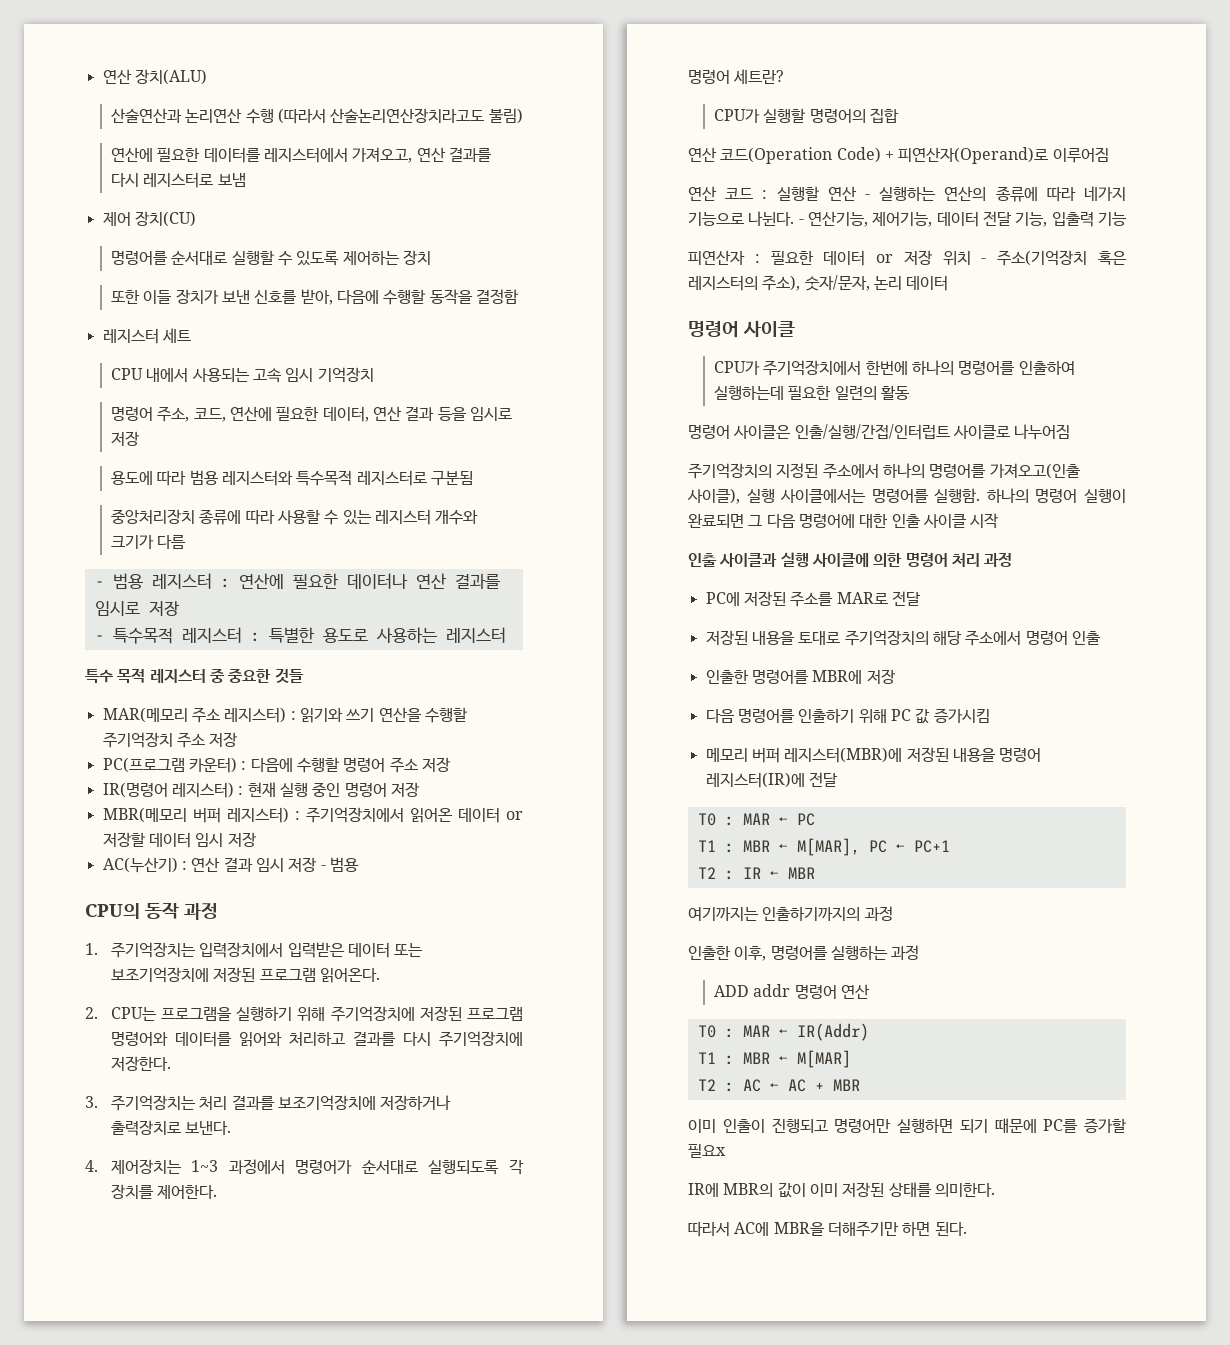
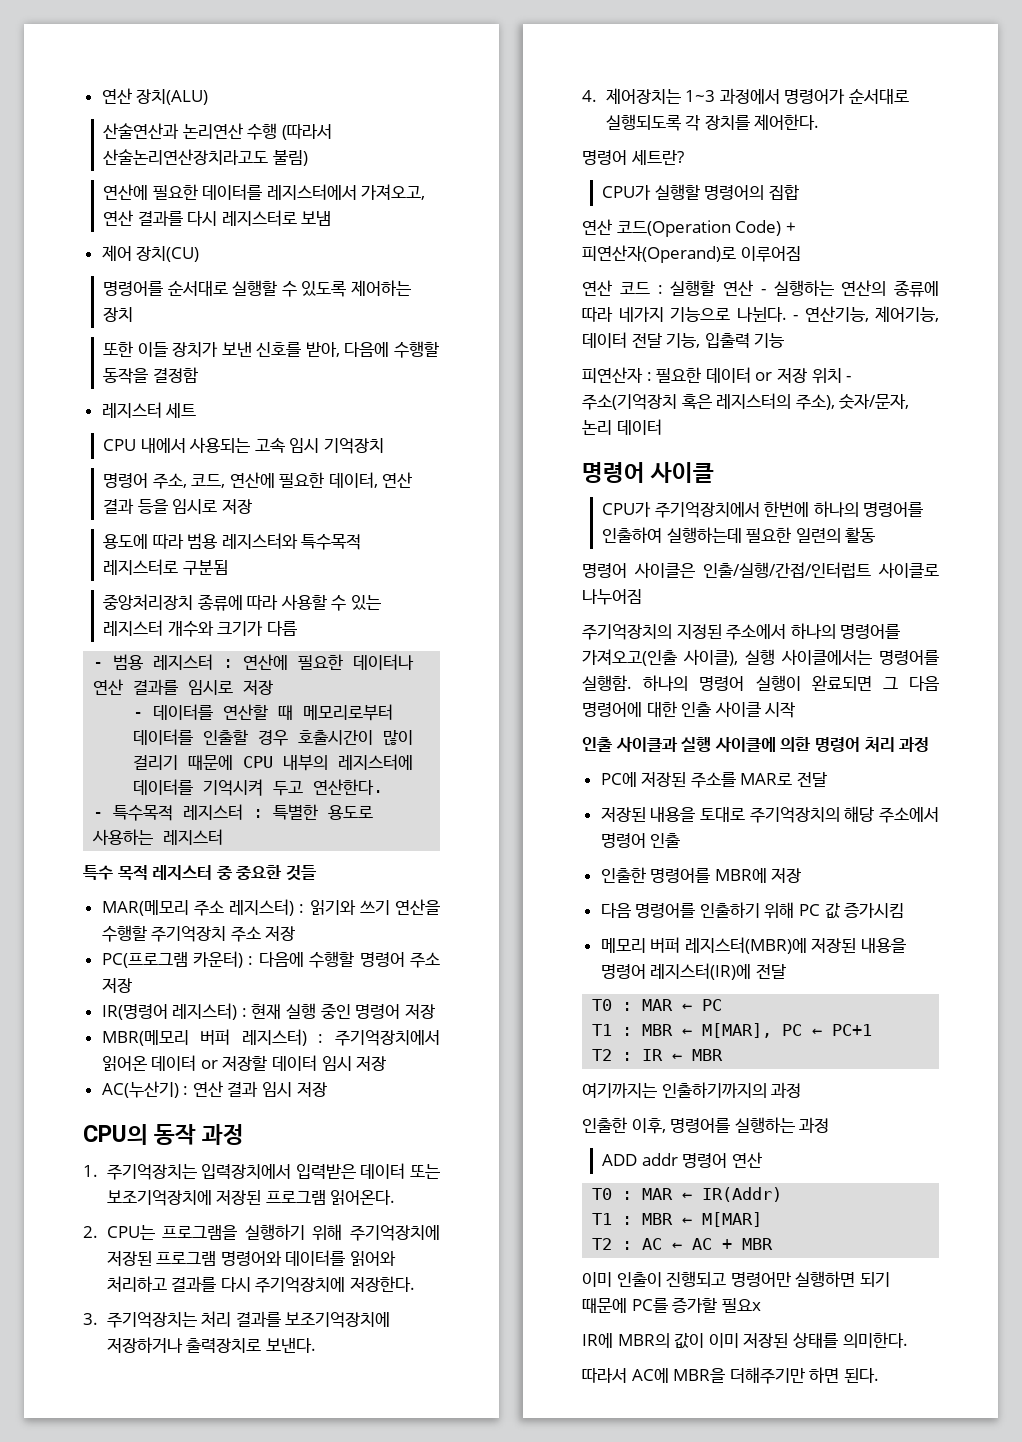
(179, 608) none -> [133,704,394,721] [133,729,414,746] [133,754,414,771] [133,779,384,796] // - 데이터를 연산할 때 메모리로부터 데이터를 인출할 경우 호출시간이 많이 걸리기 때문에 CPU 내부의 레지스터에 데이터를 기억시켜 두고 연산한다.
[320,857,359,872] - 범용 -> (327, 1089) none

